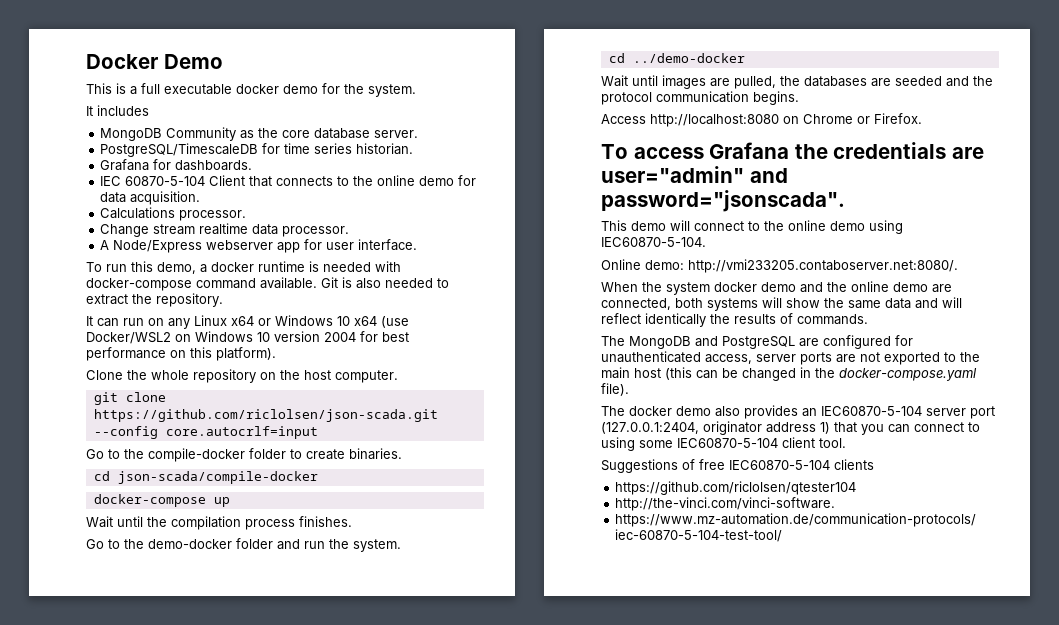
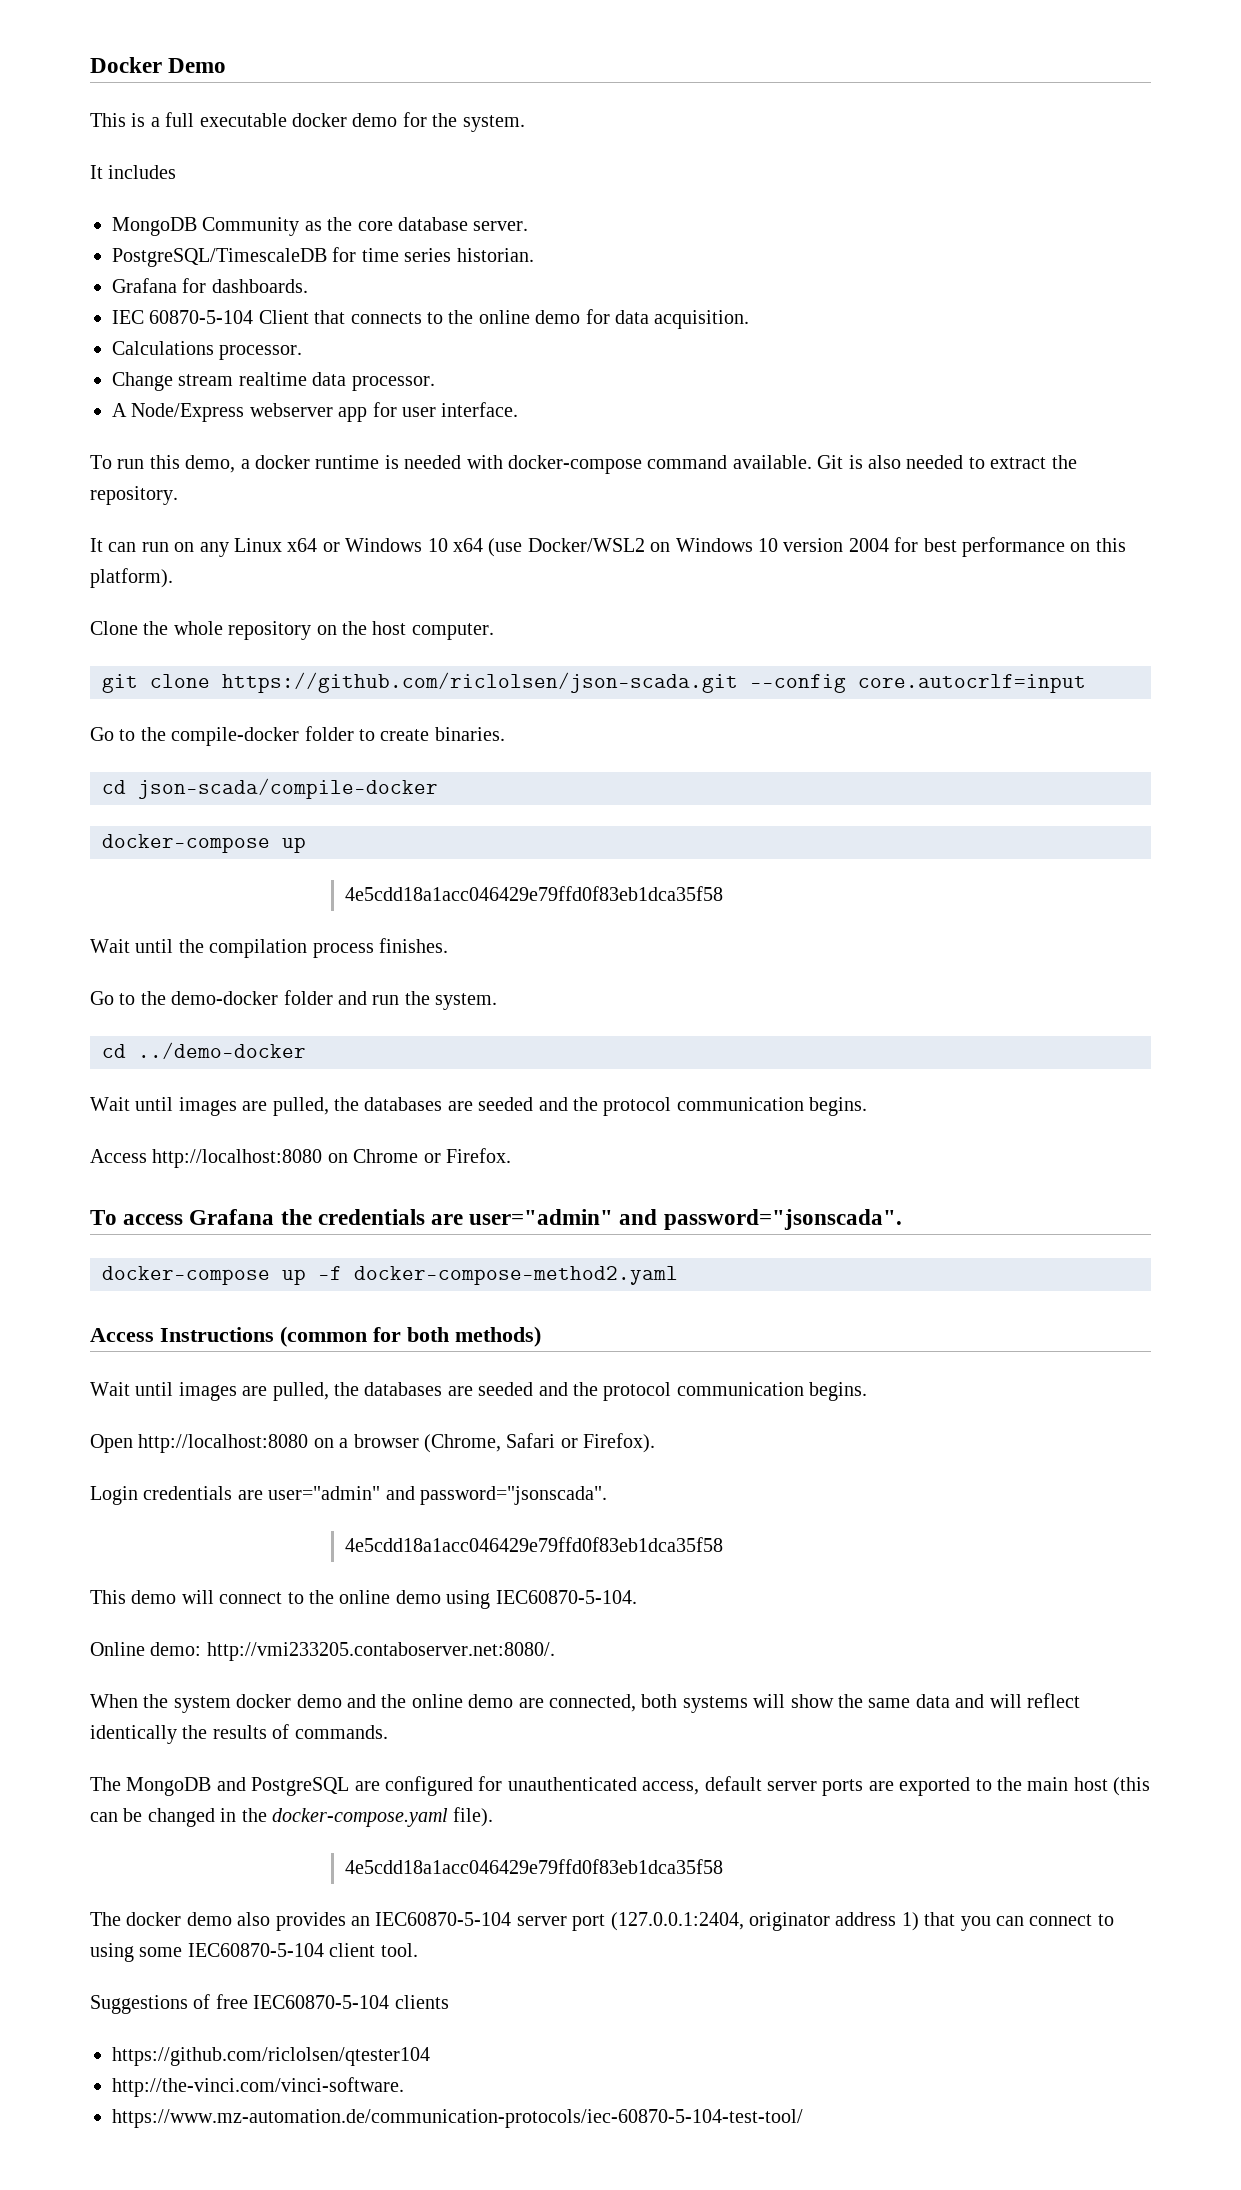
(230, 502) none -> [344,886,723,901] // 4e5cdd18a1acc046429e79ffd0f83eb1dca35f58
(845, 201) none -> [102,1266,678,1285] [90,1326,541,1347] [90,1382,868,1401] [90,1433,656,1453] [90,1486,607,1505] [344,1537,723,1552] // docker-compose up -f docker-compose-method2.yaml // Access Instructions (common for both methods) // Wait until images are pulled, the databases are seeded and the protocol communication begins. // Open http://localhost:8080 on a browser (Chrome, Safari or Firefox). // Login credentials are user="admin" and password="jsonscada". // 4e5cdd18a1acc046429e79ffd0f83eb1dca35f58
(752, 359) none -> [704,1776,762,1791] default
[860,352,880,362] not -> (894, 1786) none
(629, 389) none -> [344,1859,723,1874] // 4e5cdd18a1acc046429e79ffd0f83eb1dca35f58

